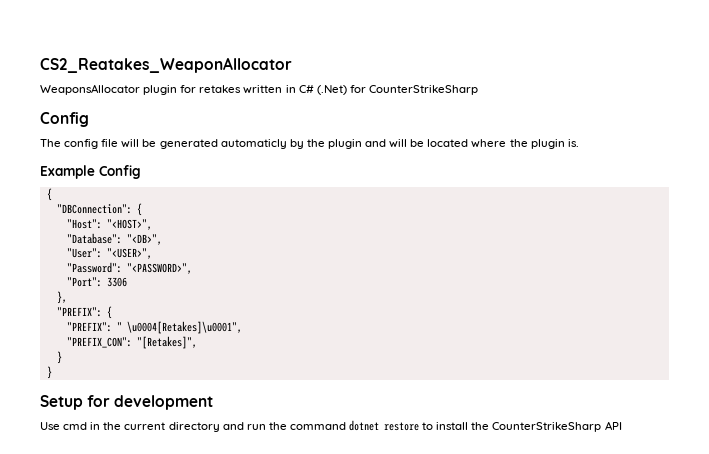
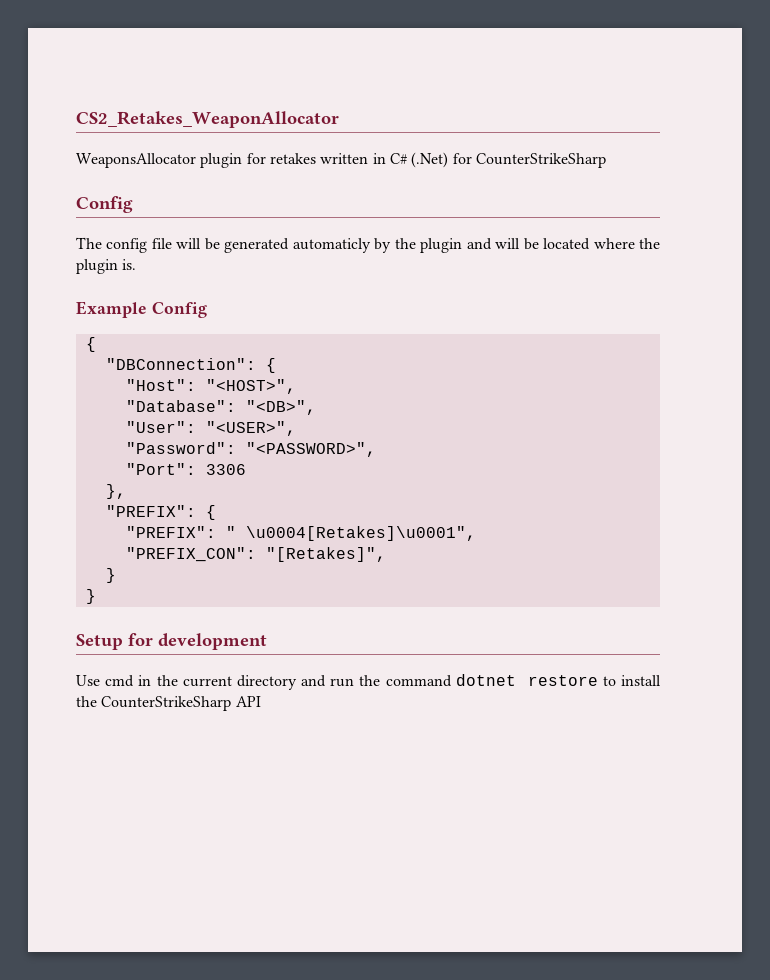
[40,57,292,73] CS2_Reatakes_WeaponAllocator -> [76,111,339,128] CS2_Retakes_WeaponAllocator

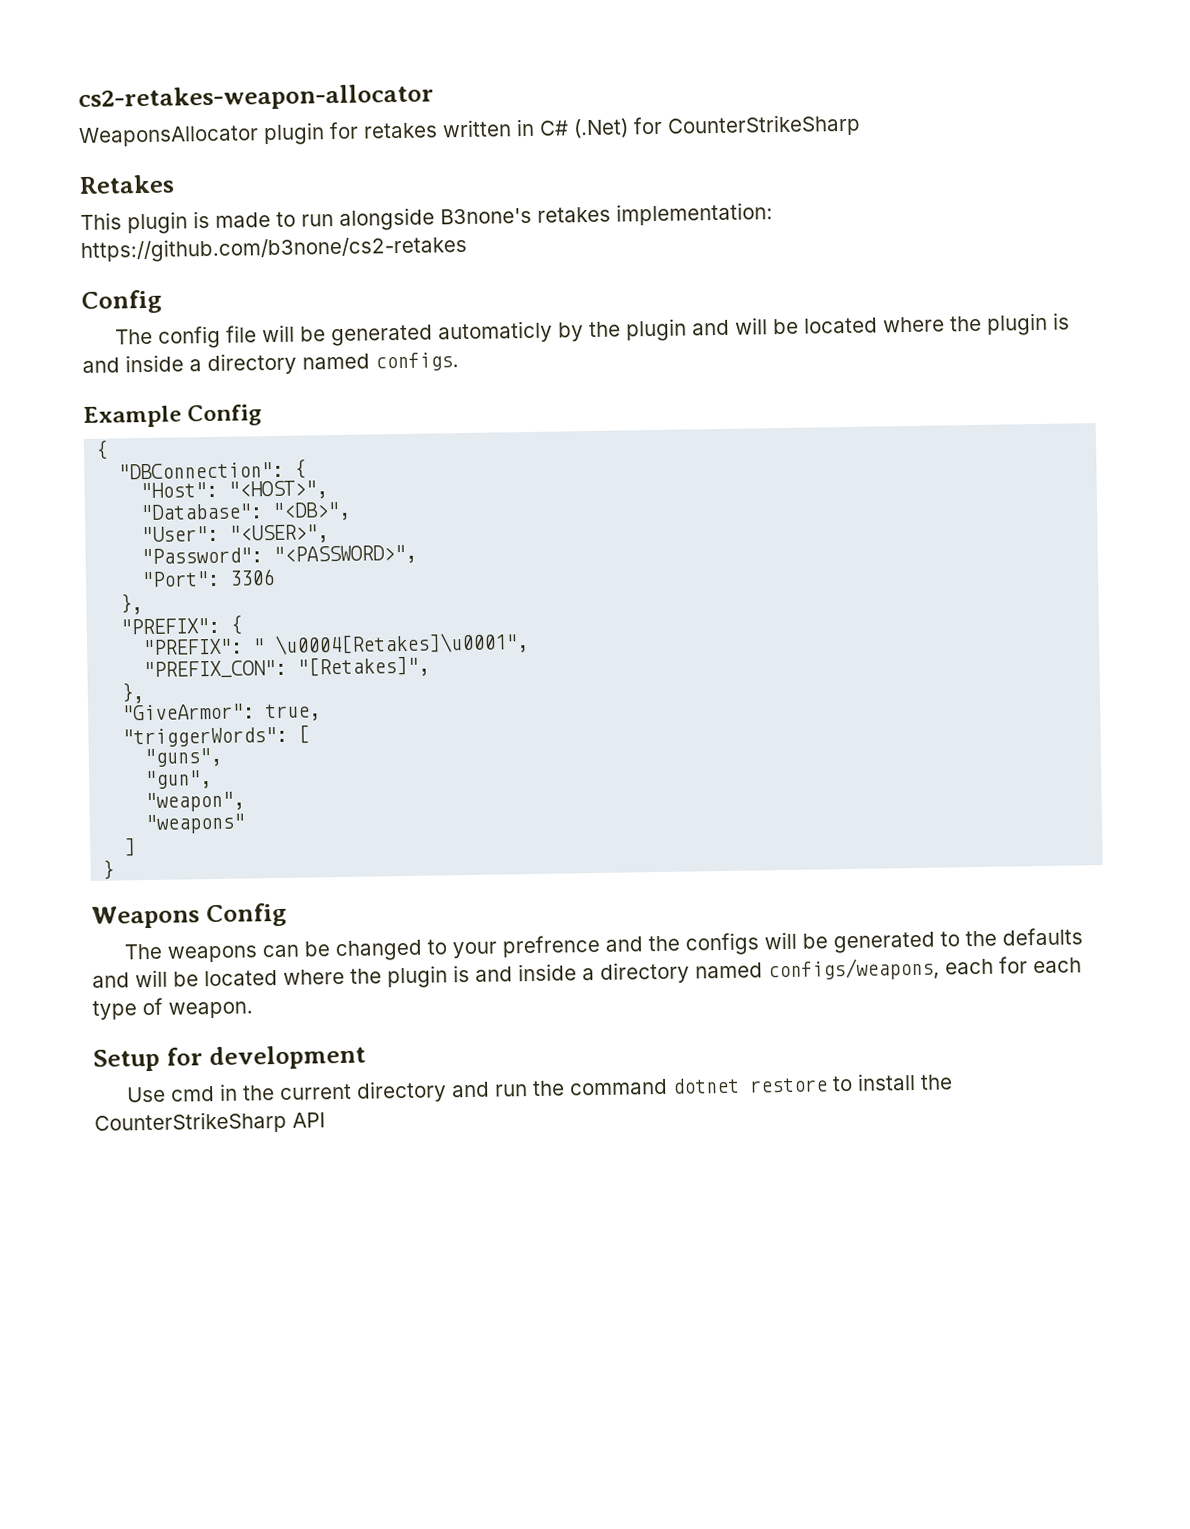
[76,111,339,128] CS2_Retakes_WeaponAllocator -> [78,83,434,113] cs2-retakes-weapon-allocator
(606, 160) none -> [79,174,174,195] [80,202,773,235] [80,234,468,264] // Retakes // This plugin is made to run alongside B3none's retakes implementation: https://github.com/b3none/cs2-retakes
[122,259,137,270] is. -> [1051,312,1070,330] [82,352,459,376] is and inside a directory named configs.
[105,568,116,583] [85,589,96,604] } // } -> [121,682,145,704] [122,703,322,722] [122,724,311,748] [144,747,223,768] [145,770,213,790] [145,791,246,813] [145,813,247,835] [124,837,137,857] [102,859,115,880] [91,902,287,929] [123,927,1083,963] [92,956,1082,989] [92,997,253,1020] }, // "GiveArmor": true, // "triggerWords": [ // "guns", // "gun", // "weapon", // "weapons" // ] // } // Weapons Config // The weapons can be changed to your prefrence and the configs will be generated to the defaults and will be located where the plugin is and inside a directory named configs/weapons, each for each type of weapon.

